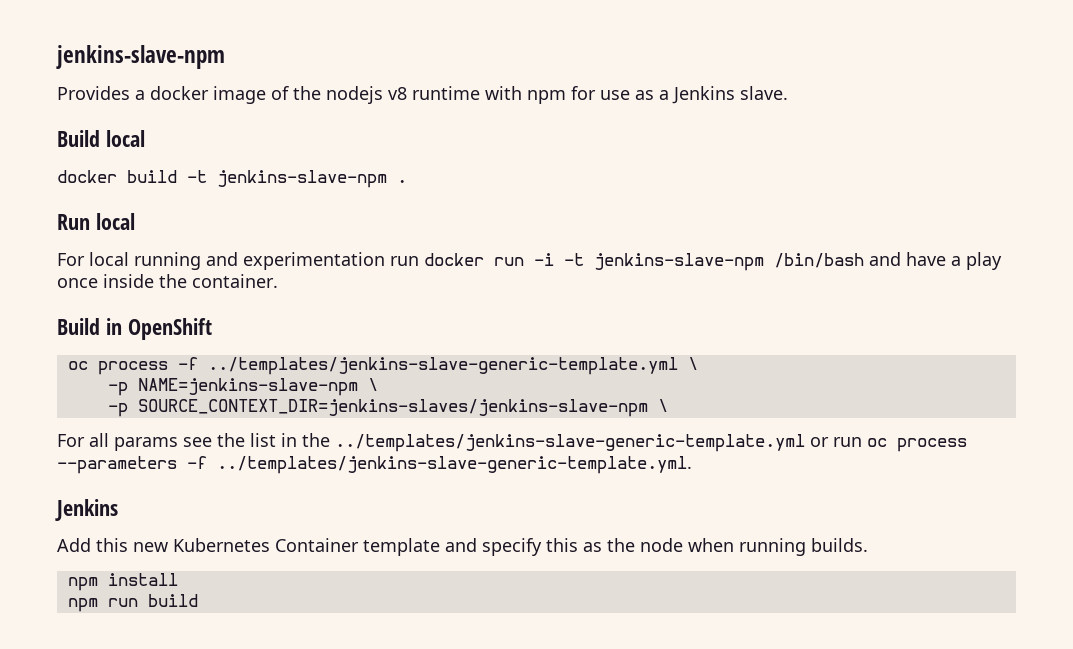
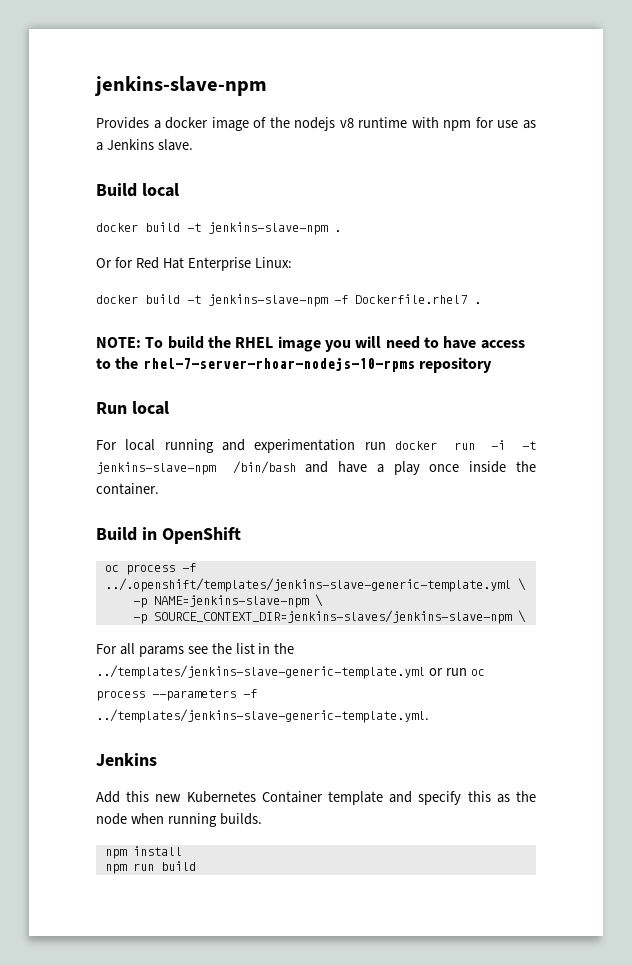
(407, 181) none -> [96,257,292,271] [96,294,481,307] [96,336,525,352] [96,357,492,373] // Or for Red Hat Enterprise Linux: // docker build -t jenkins-slave-npm -f Dockerfile.rhel7 . // NOTE: To build the RHEL image you will need to have access to the rhel-7-server-rhoar-nodejs-10-rpms repository
[207,357,678,375] ../templates/jenkins-slave-generic-template.yml -> [104,578,511,592] ../.openshift/templates/jenkins-slave-generic-template.yml

